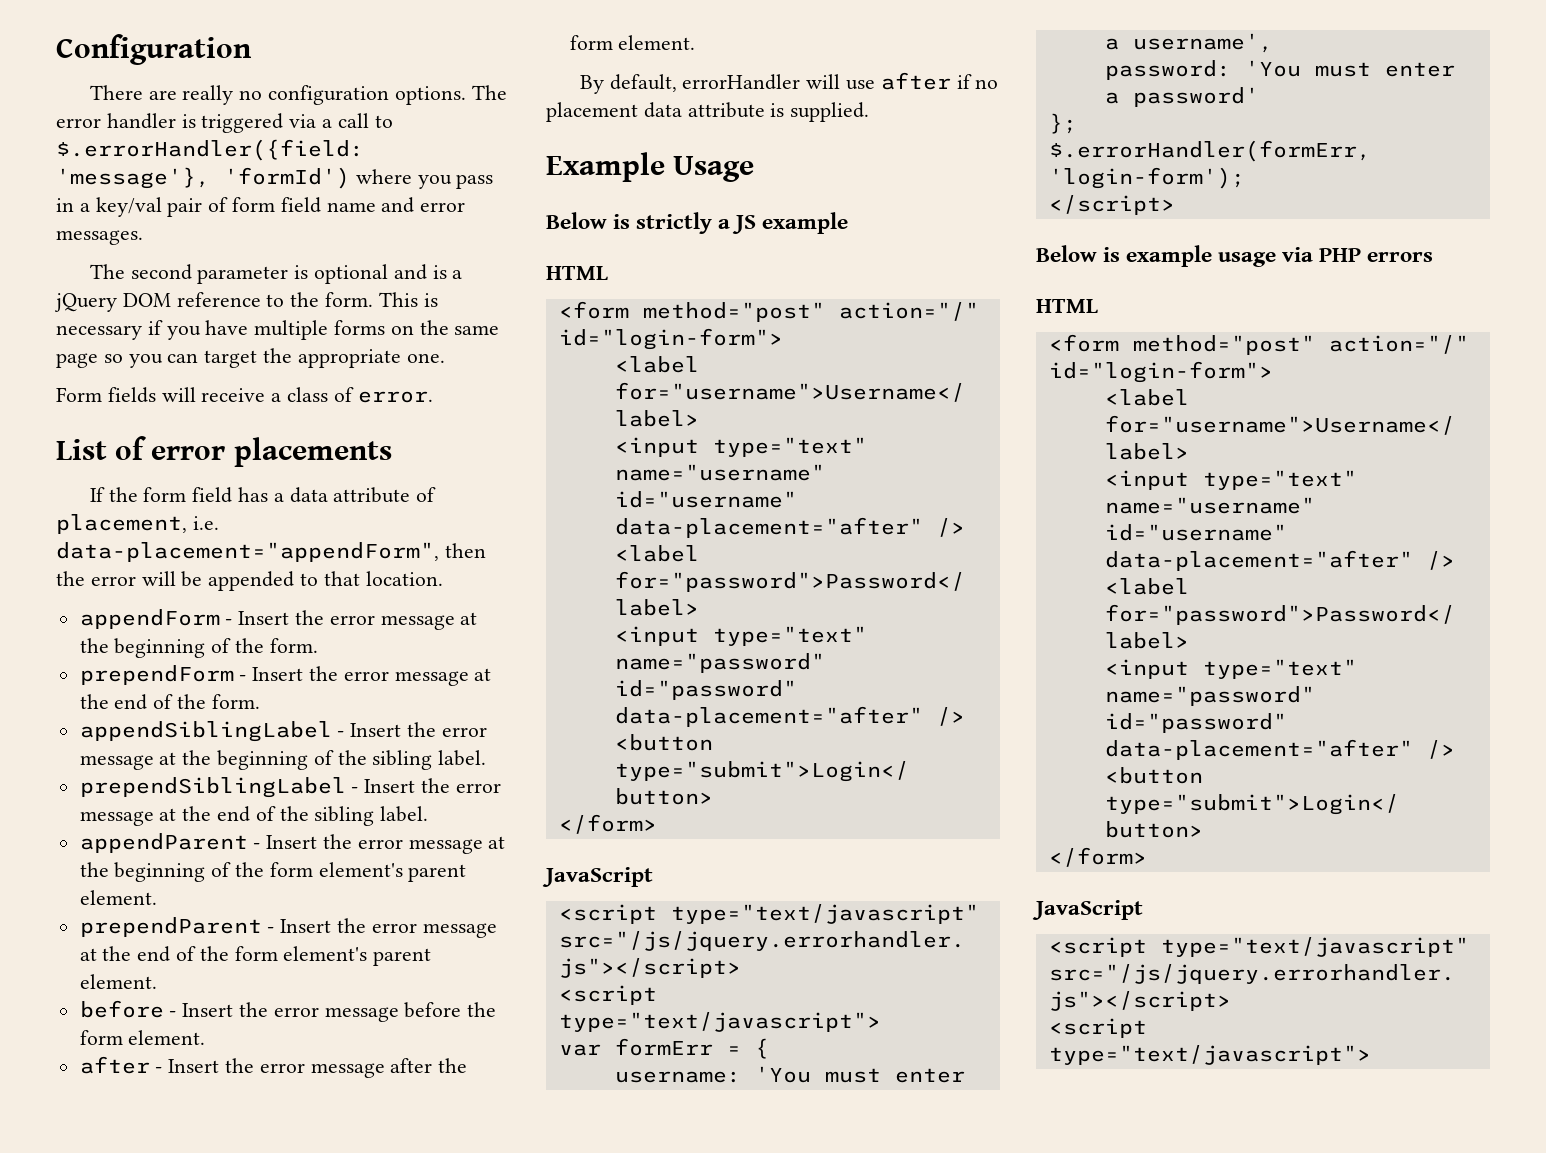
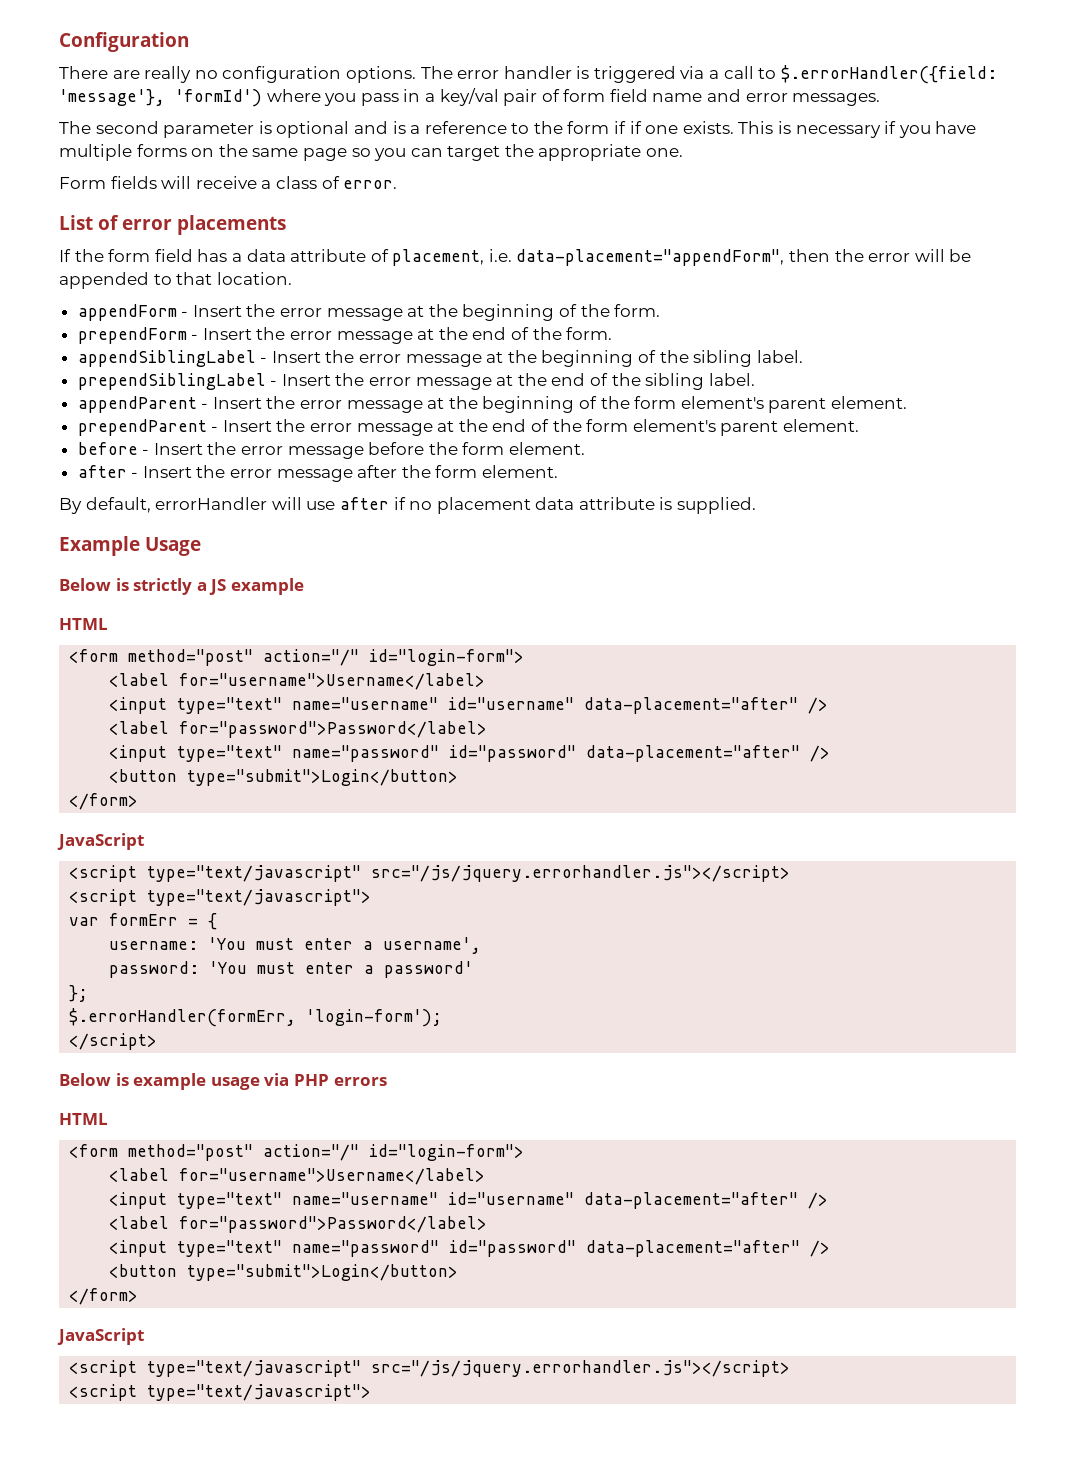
[54,293,171,312] jQuery DOM -> (421, 129) none
[325,292,374,307] form. -> [567,121,734,134] form if if one exists.

